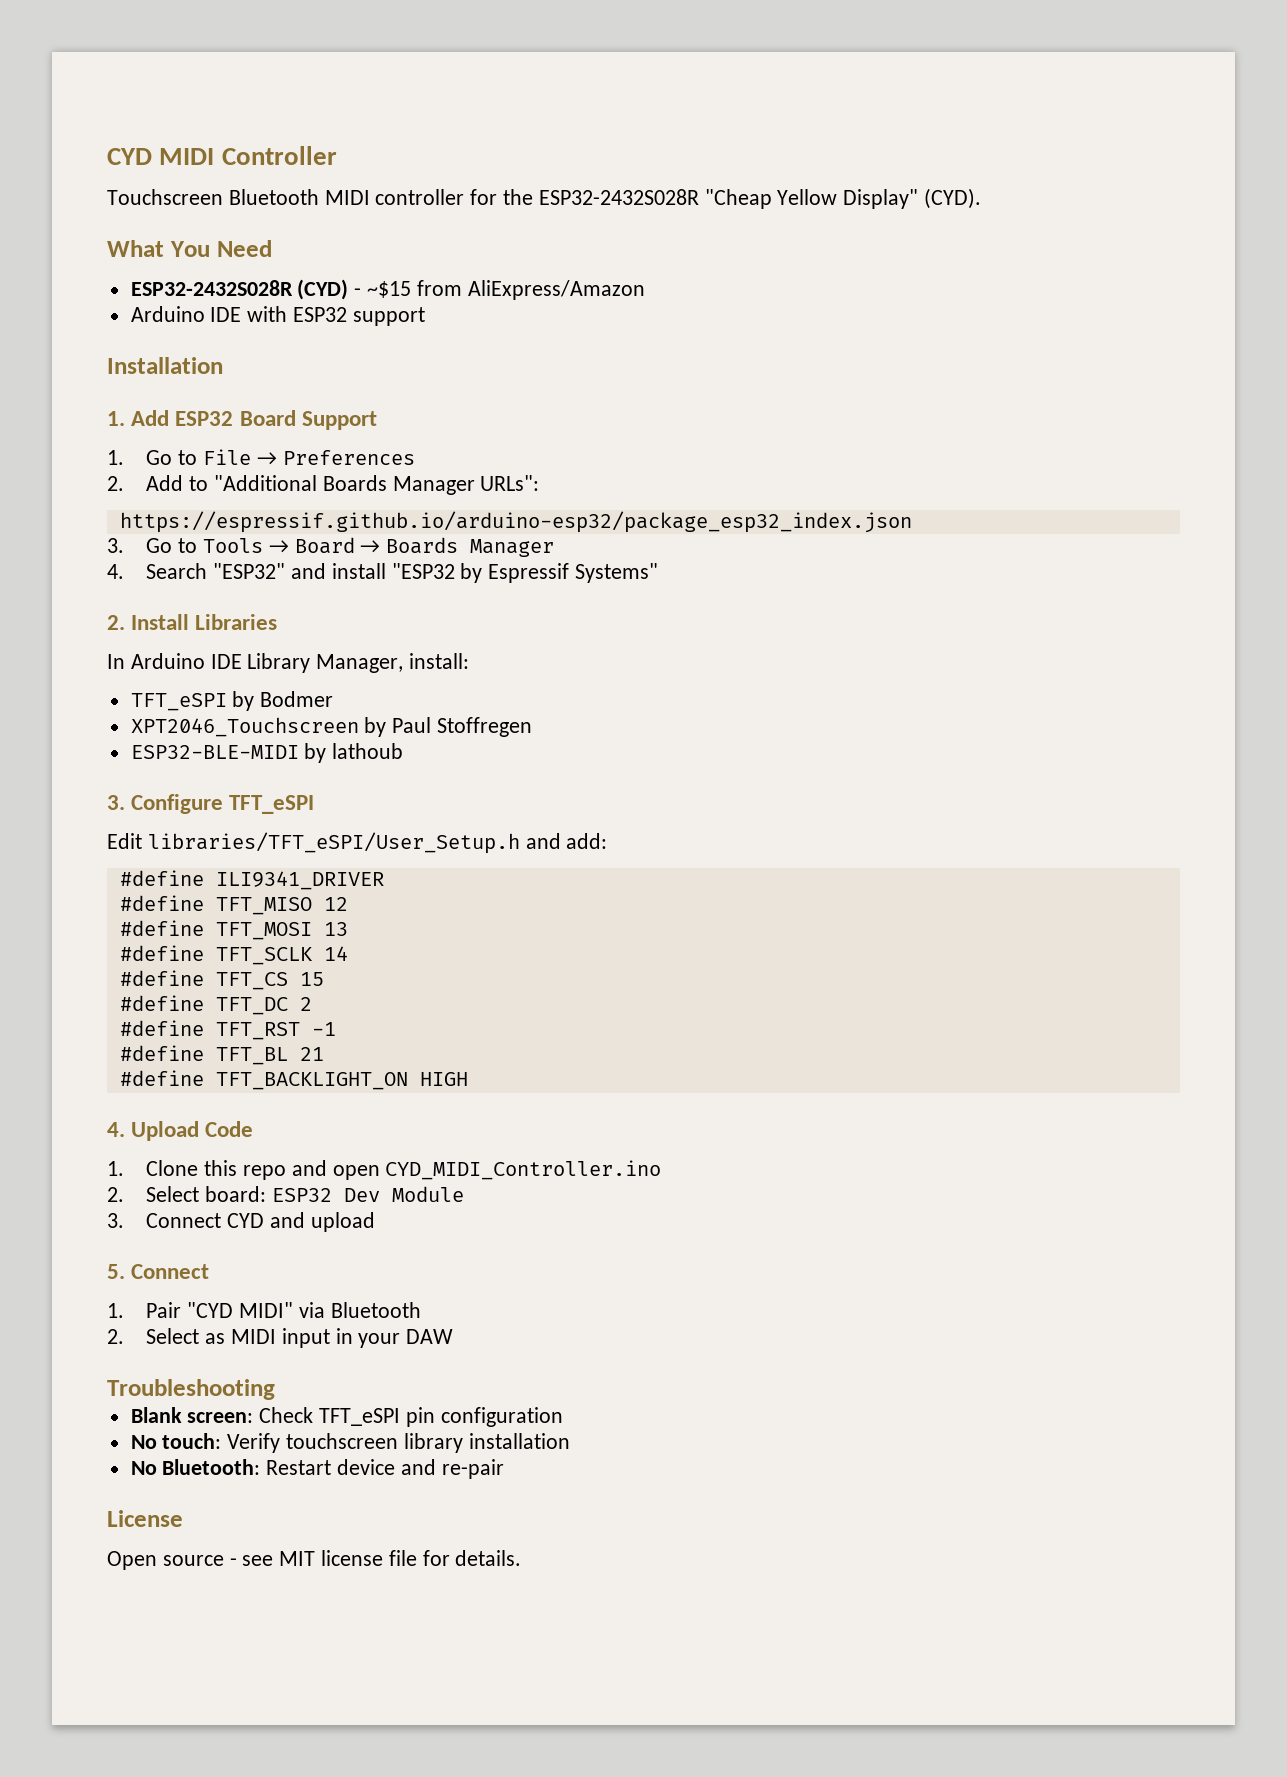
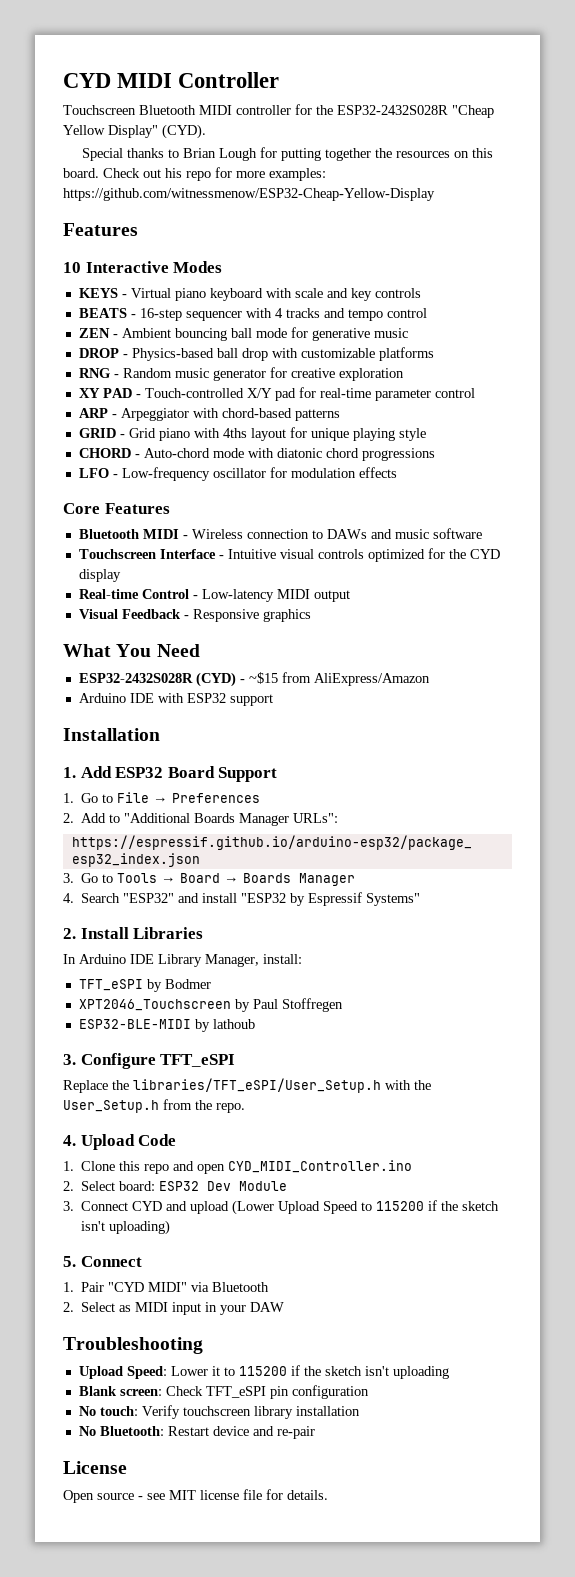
(982, 198) none -> [81,147,493,161] [63,167,326,181] [63,188,435,201] [63,223,138,236] [63,261,223,273] [78,288,421,301] [78,308,427,321] [78,327,408,341] [78,347,434,361] [78,367,404,381] [78,387,475,401] [78,408,340,421] [78,427,426,441] [78,448,435,461] [78,467,397,481] [63,503,170,514] [78,528,482,539] [78,548,500,562] [78,569,121,582] [78,589,350,602] [78,609,311,622] // Special thanks to Brian Lough for putting together the resources on this board. Check out his repo for more examples: https://github.com/witnessmenow/ESP32-Cheap-Yellow-Display // Features // 10 Interactive Modes // KEYS - Virtual piano keyboard with scale and key controls // BEATS - 16-step sequencer with 4 tracks and tempo control // ZEN - Ambient bouncing ball mode for generative music // DROP - Physics-based ball drop with customizable platforms // RNG - Random music generator for creative exploration // XY PAD - Touch-controlled X/Y pad for real-time parameter control // ARP - Arpeggiator with chord-based patterns // GRID - Grid piano with 4ths layout for unique playing style // CHORD - Auto-chord mode with diatonic chord progressions // LFO - Low-frequency oscillator for modulation effects // Core Features // Bluetooth MIDI - Wireless connection to DAWs and music software // Touchscreen Interface - Intuitive visual controls optimized for the CYD display // Real-time Control - Low-latency MIDI output // Visual Feedback - Responsive graphics
[107,832,608,854] [119,870,384,890] [119,895,348,915] [119,920,348,940] [119,945,348,965] [119,970,324,990] [119,995,312,1015] [119,1020,336,1040] [119,1045,324,1065] [119,1070,468,1090] Edit libraries/TFT_eSPI/User_Setup.h and add: // #define ILI9341_DRIVER // #define TFT_MISO 12 // #define TFT_MOSI 13 // #define TFT_SCLK 14 // #define TFT_CS 15 // #define TFT_DC 2 // #define TFT_RST -1 // #define TFT_BL 21 // #define TFT_BACKLIGHT_ON HIGH -> [63,1078,431,1093] [63,1099,245,1113] Replace the libraries/TFT_eSPI/User_Setup.h with the User_Setup.h from the repo.
(375, 1222) none -> [232,1200,500,1215] [81,1220,171,1235] (Lower Upload Speed to 115200 if the sketch isn't uploading)
(275, 1389) none -> [78,1365,449,1379] // Upload Speed: Lower it to 115200 if the sketch isn't uploading

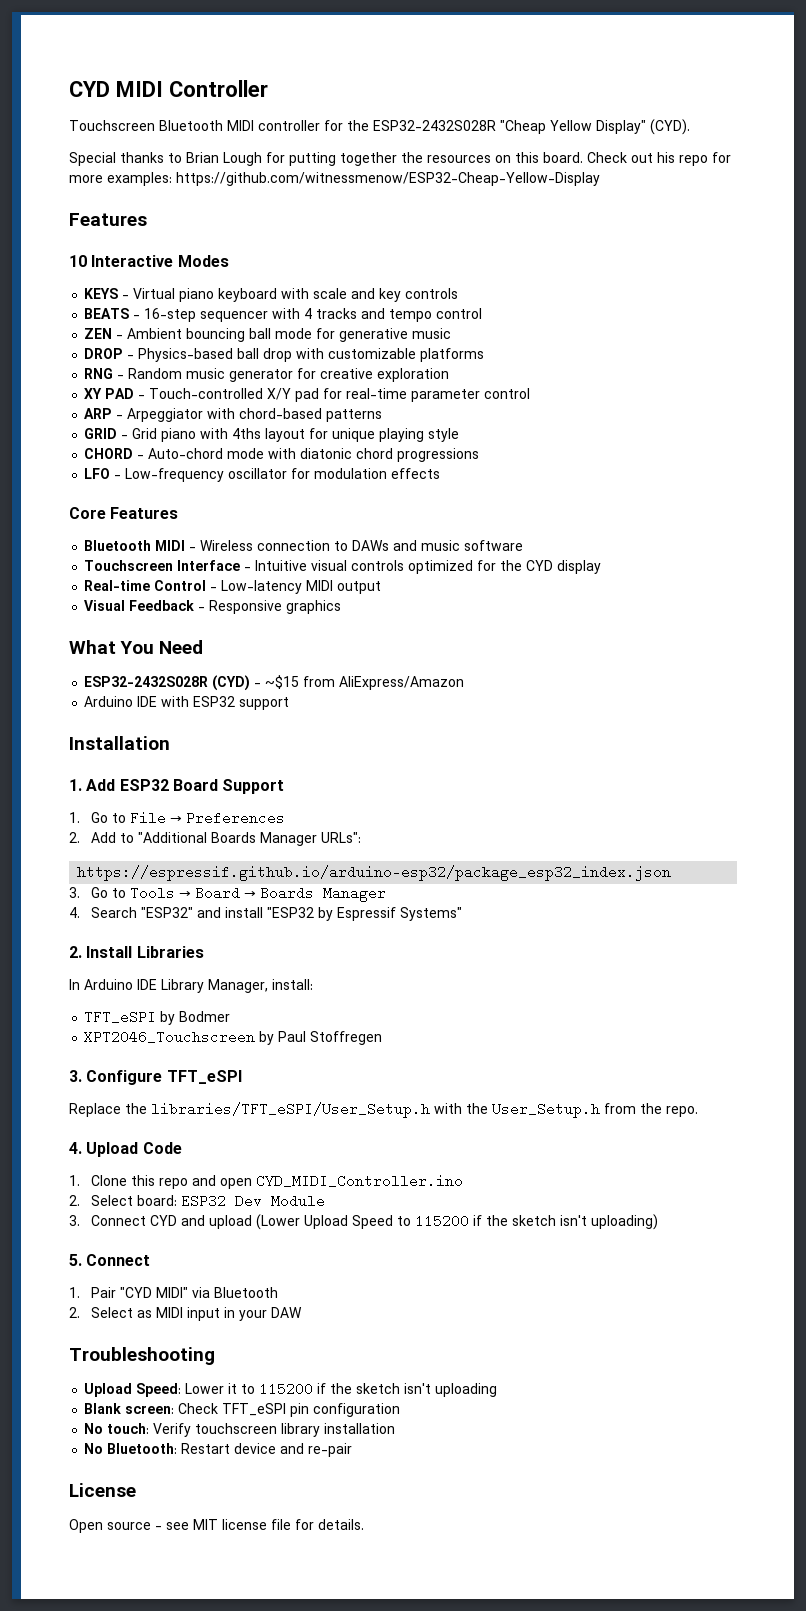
[78,1019,255,1032] // ESP32-BLE-MIDI by lathoub -> (383, 1038) none

